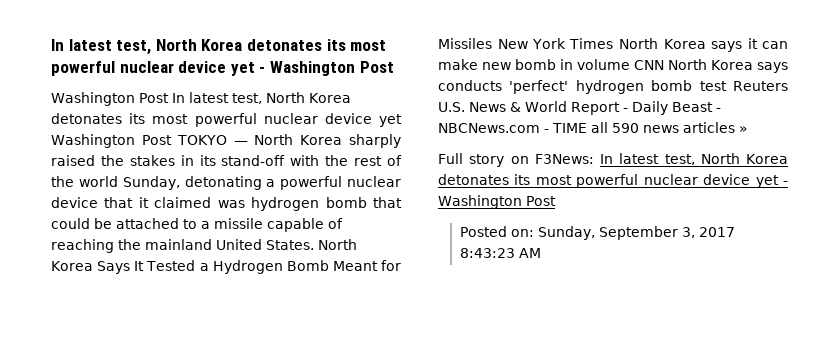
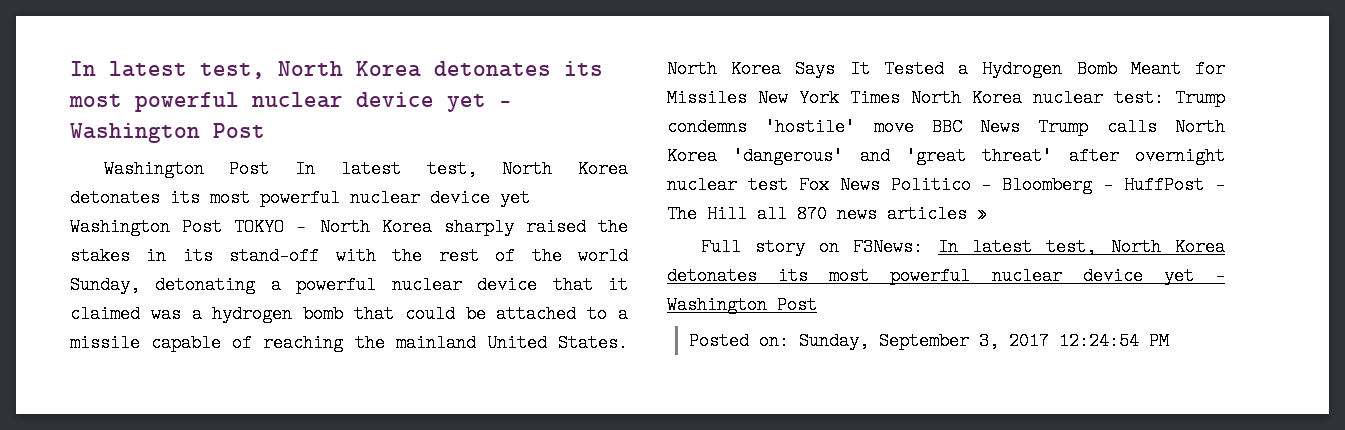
(245, 204) none -> [191,305,202,323] a
[710,38,788,52] [438,59,788,73] [438,80,788,94] [438,101,721,115] [438,122,639,133] says it can make new bomb in volume CNN North Korea says conducts 'perfect' hydrogen bomb test Reuters U.S. News & World Report - Daily Beast - NBCNews.com - TIME all 590 -> [1033,89,1225,107] [667,118,1225,136] [667,147,1225,165] [667,176,1225,194] [667,205,827,223] nuclear test: Trump condemns 'hostile' move BBC News Trump calls North Korea 'dangerous' and 'great threat' after overnight nuclear test Fox News Politico - Bloomberg - HuffPost - The Hill all 870
[459,248,541,258] 8:43:23 AM -> [1058,332,1169,350] 12:24:54 PM

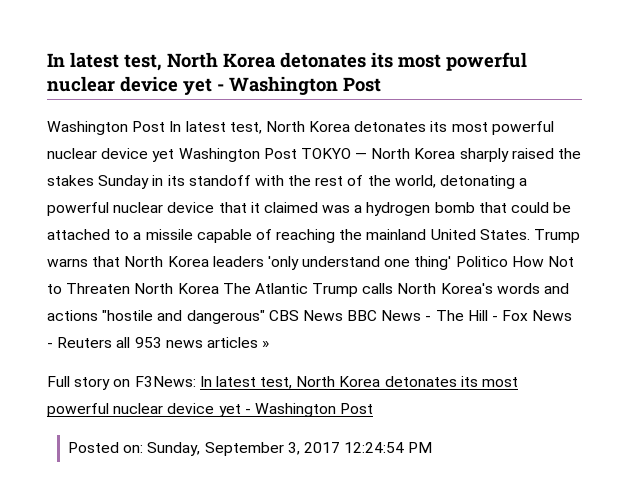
(130, 256) none -> [98,175,150,189] Sunday
[229,247,320,265] stand-off -> [188,175,251,186] standoff
[578,247,628,265] [70,276,140,294] world Sunday, -> [394,175,436,188] world,
[667,60,1225,78] [667,89,1225,107] [667,118,1225,136] [667,147,1225,165] [667,176,1225,194] [667,205,827,223] North Korea Says It Tested a Hydrogen Bomb Meant for Missiles New York Times North Korea nuclear test: Trump condemns 'hostile' move BBC News Trump calls North Korea 'dangerous' and 'great threat' after overnight nuclear test Fox News Politico - Bloomberg - HuffPost - The Hill all 870 -> [534,229,581,243] [47,256,575,270] [47,283,570,297] [47,310,573,324] [47,337,162,348] Trump warns that North Korea leaders 'only understand one thing' Politico How Not to Threaten North Korea The Atlantic Trump calls North Korea's words and actions "hostile and dangerous" CBS News BBC News - The Hill - Fox News - Reuters all 953

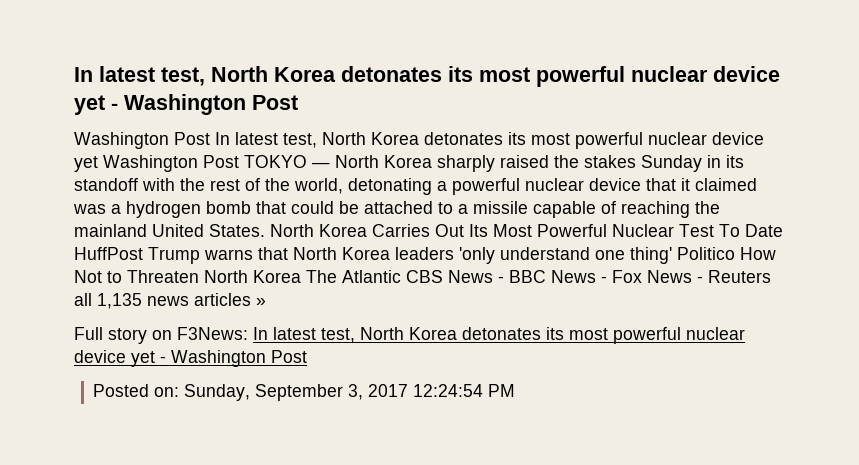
(530, 234) none -> [270,224,783,237] [74,247,143,260] North Korea Carries Out Its Most Powerful Nuclear Test To Date HuffPost
[312,283,570,297] [47,310,265,324] Trump calls North Korea's words and actions "hostile and dangerous" -> (401, 276) none
(343, 315) none -> [498,276,504,283] -
[435,310,499,321] The Hill - -> (607, 279) none
[134,337,162,348] 953 -> [97,293,142,309] 1,135

